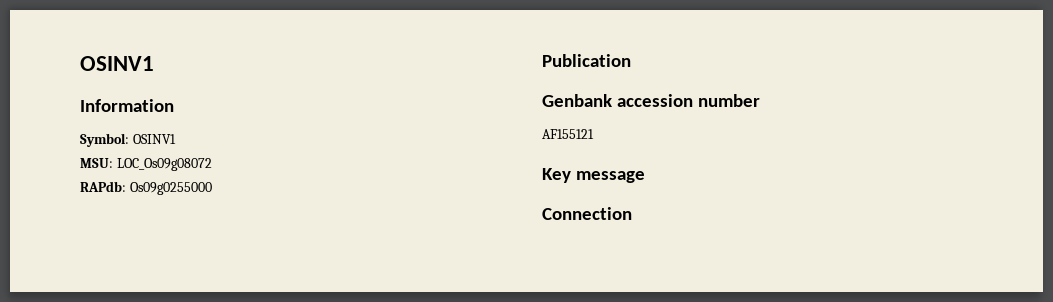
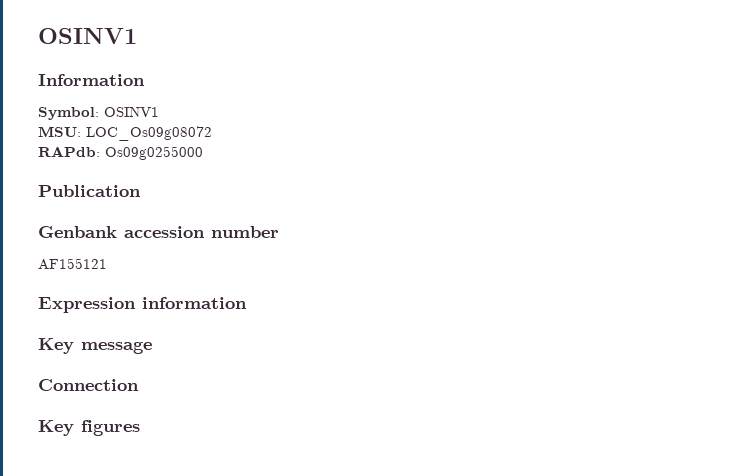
(594, 134) none -> [38,297,247,313] // Expression information
(632, 213) none -> [38,420,140,436] // Key figures

